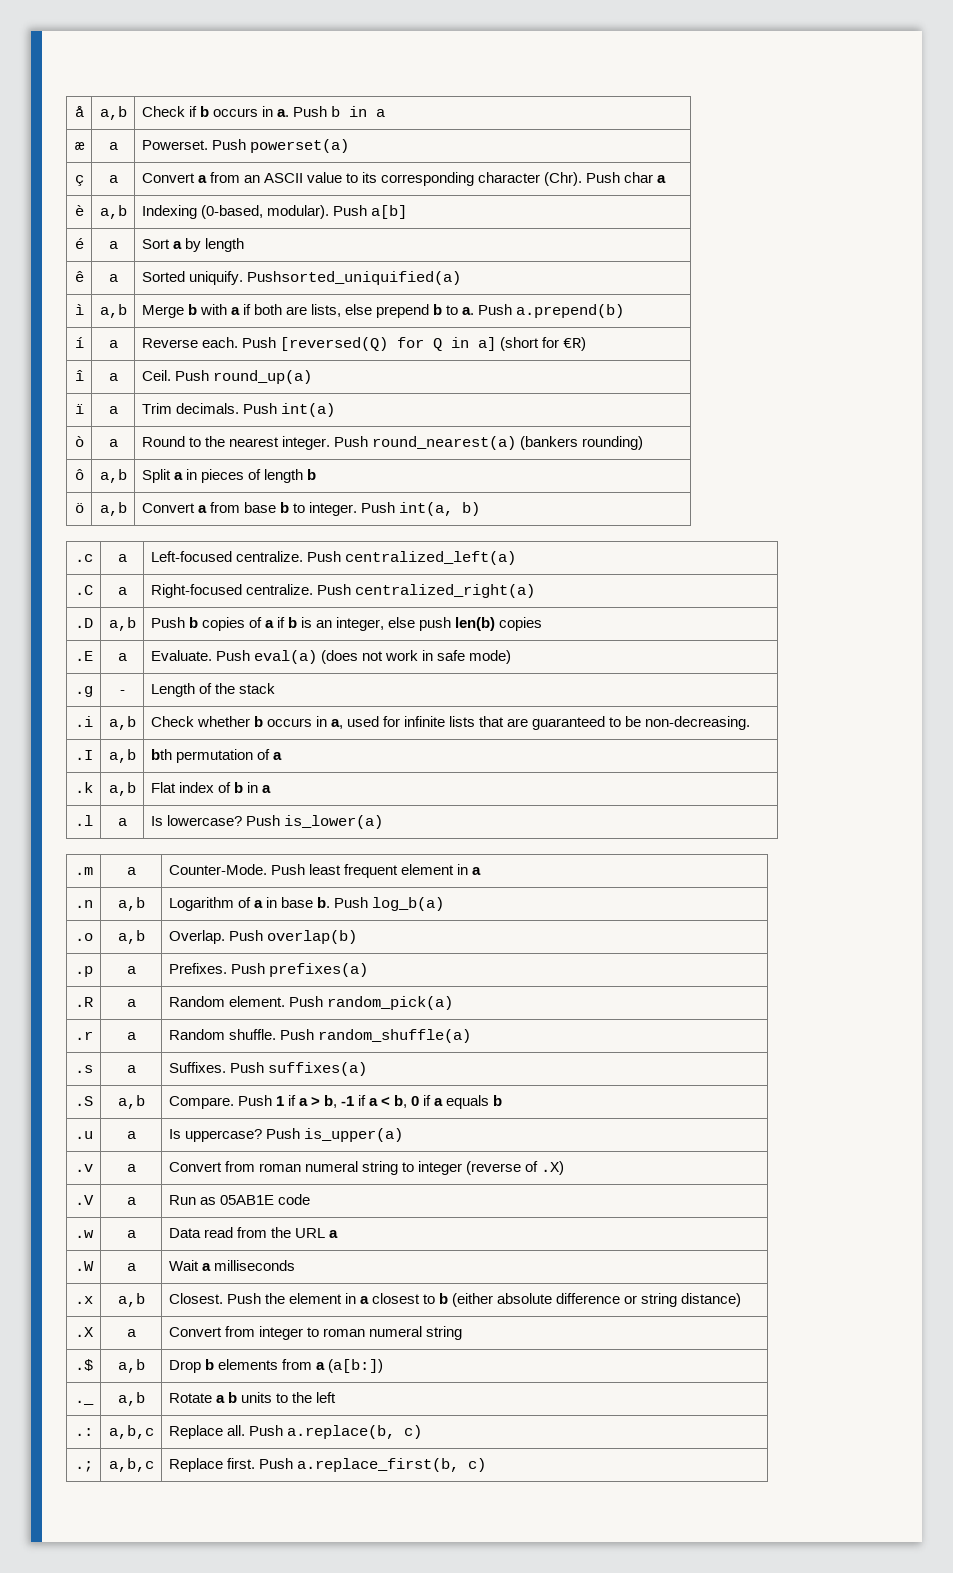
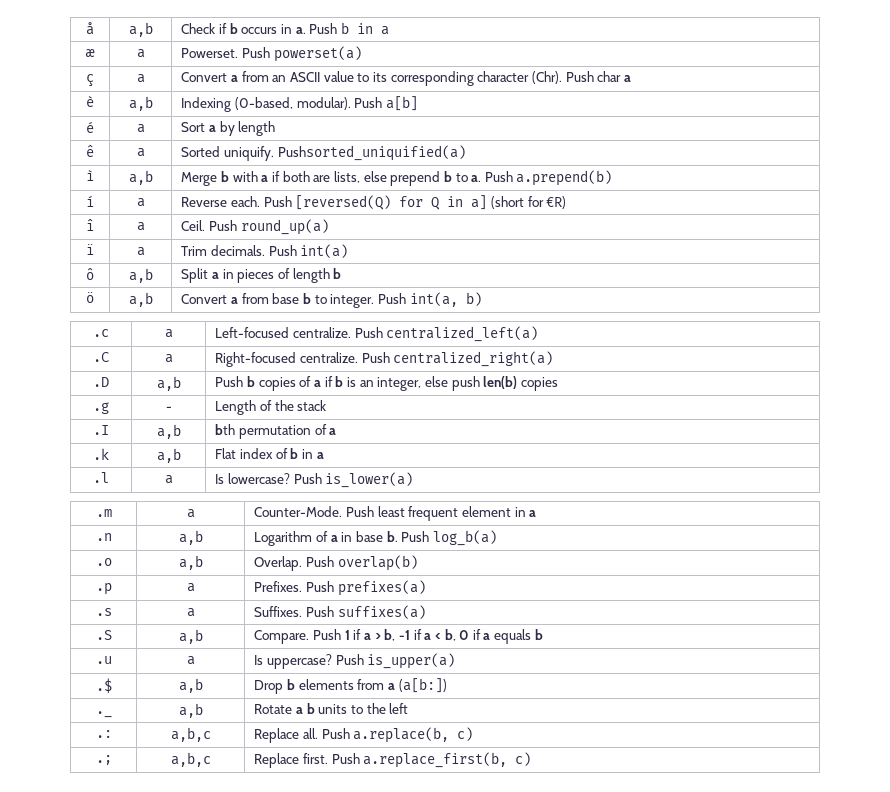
[74,436,84,447] [108,439,118,447] [141,436,644,450] // ò | a | Round to the nearest integer. Push round_nearest(a) (bankers rounding) -> (349, 251) none
[74,651,93,661] [117,653,127,661] [150,650,512,664] // .E | a | Evaluate. Push eval(a) (does not work in safe mode) -> (558, 384) none
[74,716,93,727] [108,716,136,730] [150,716,751,730] // .i | a,b | Check whether b occurs in a, used for infinite lists that are guaranteed to be non-decreasing. -> (327, 405) none
[74,997,93,1007] [126,999,136,1007] [168,996,453,1010] [74,1031,93,1040] [126,1032,136,1040] [168,1029,471,1043] // .R | a | Random element. Push random_pick(a) // .r | a | Random shuffle. Push random_shuffle(a) -> (426, 588) none
[74,1164,93,1172] [126,1164,136,1172] [168,1161,565,1175] [74,1195,94,1205] [126,1197,136,1205] [168,1194,310,1205] [74,1230,94,1238] [126,1230,136,1238] [168,1227,338,1238] [74,1261,94,1271] [126,1263,136,1271] [168,1260,295,1271] [74,1296,93,1304] [117,1293,145,1307] [168,1293,742,1307] [74,1327,94,1337] [126,1329,136,1337] [168,1326,462,1340] // .v | a | Convert from roman numeral string to integer (reverse of .X) // .V | a | Run as 05AB1E code // .w | a | Data read from the URL a // .W | a | Wait a milliseconds // .x | a,b | Closest. Push the element in a closest to b (either absolute difference or string distance) // .X | a | Convert from integer to roman numeral string -> (456, 661) none

